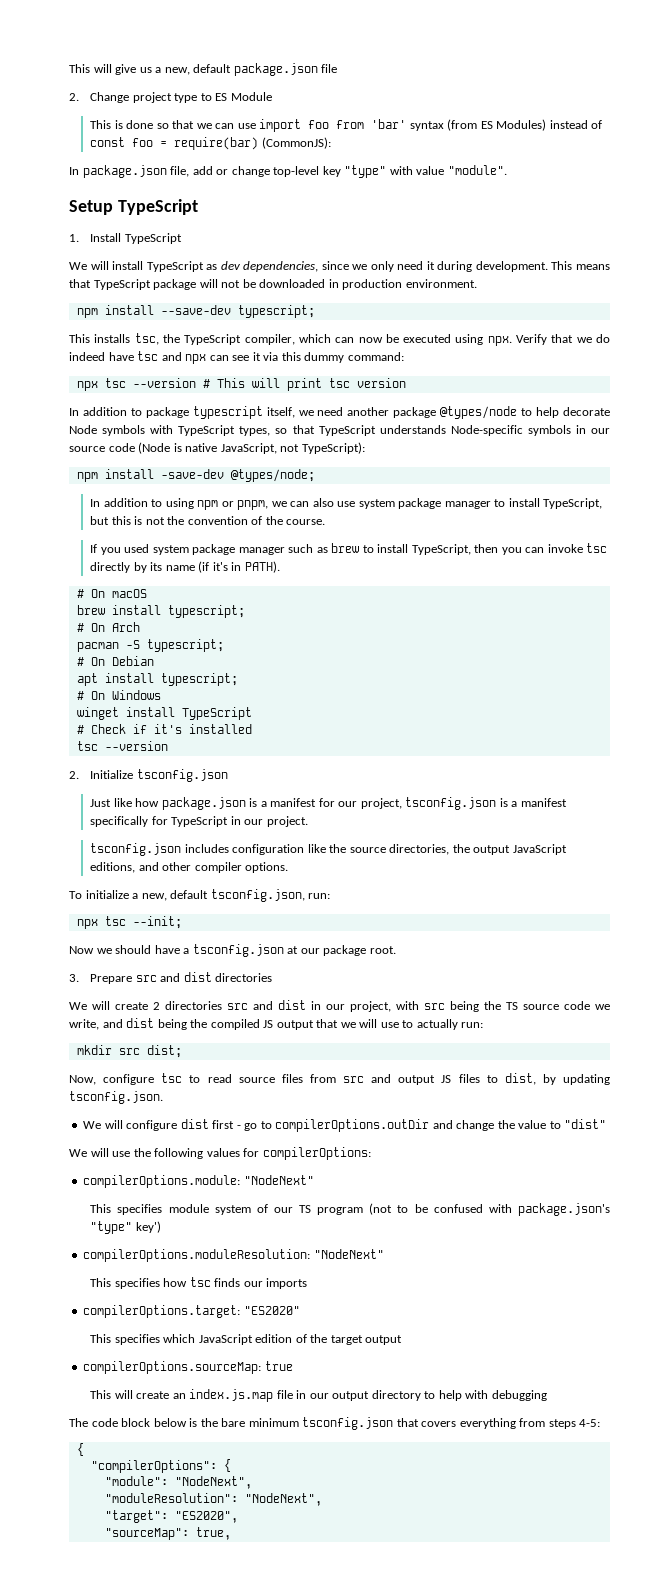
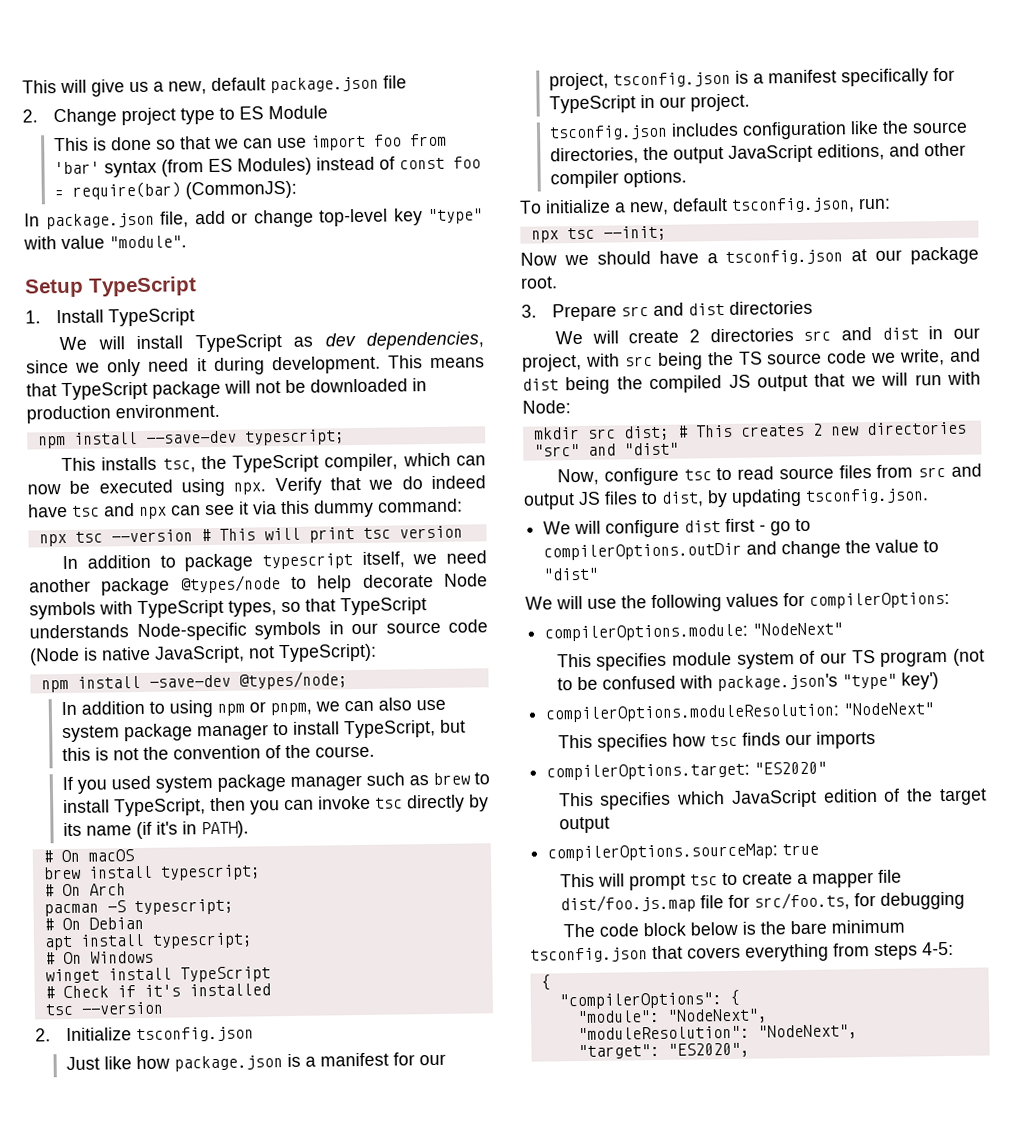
[380,1019,484,1030] use to actually run: -> [914,371,981,386] [522,400,571,414] run with Node:
(182, 1051) none -> [677,421,967,438] [533,442,679,457] # This creates 2 new directories "src" and "dist"
[136,1389,489,1402] create an index.js.map file in our output directory to help with -> [628,869,902,891] [559,892,876,914] prompt tsc to create a mapper file dist/foo.js.map file for src/foo.ts, for
[104,1527,231,1540] // "sourceMap": true, -> (750, 1050) none

